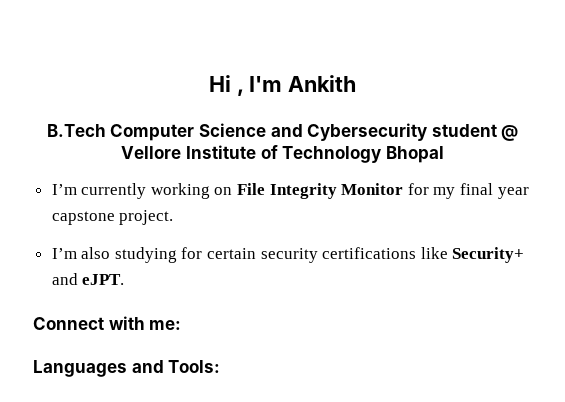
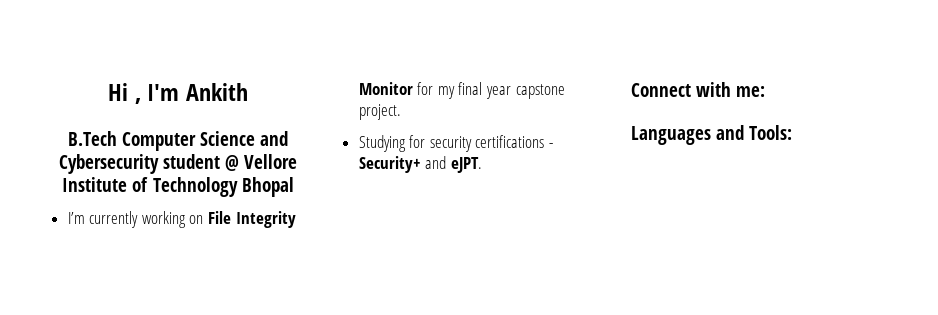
[51,247,257,263] I’m also studying for certain -> [358,135,426,152] Studying for
[420,247,448,259] like -> [549,143,554,148] -

